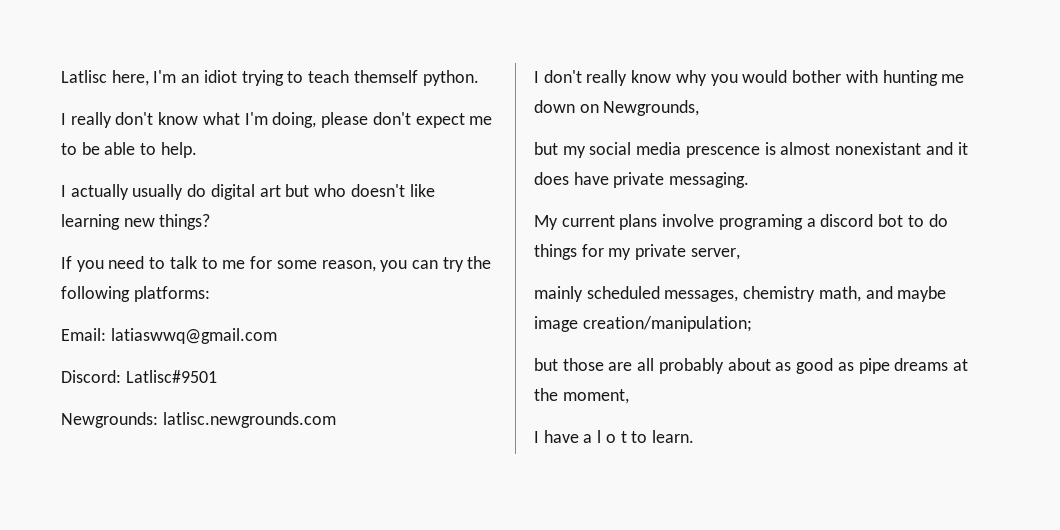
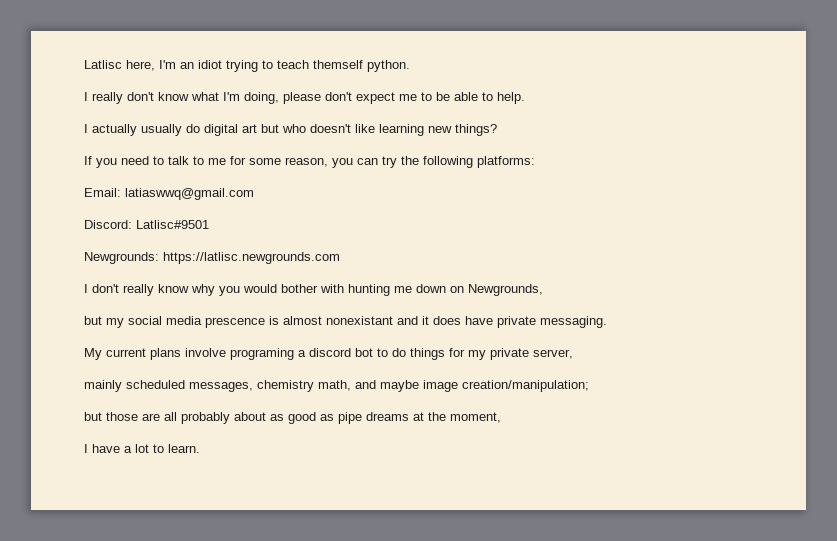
[162,412,336,428] latlisc.newgrounds.com -> [163,252,340,264] https://latlisc.newgrounds.com
[597,430,627,443] l o t -> [135,444,149,453] lot

